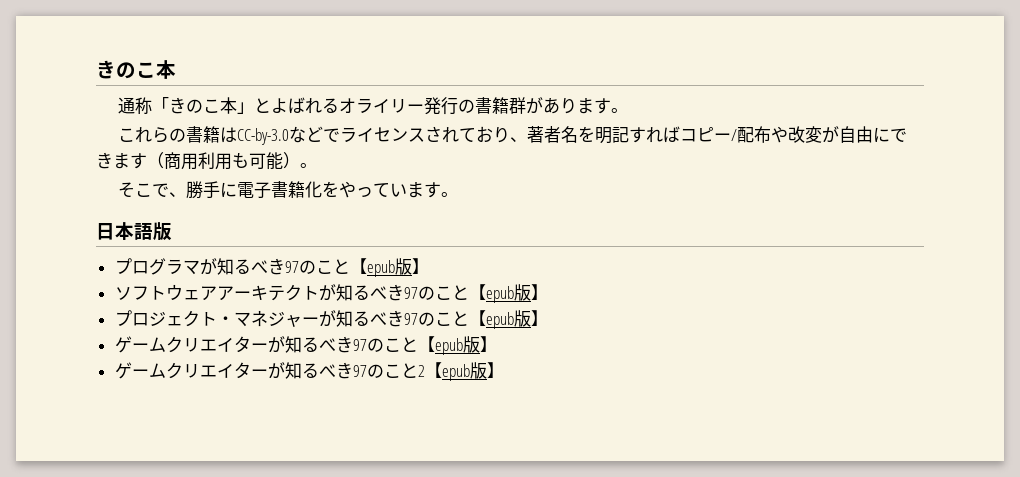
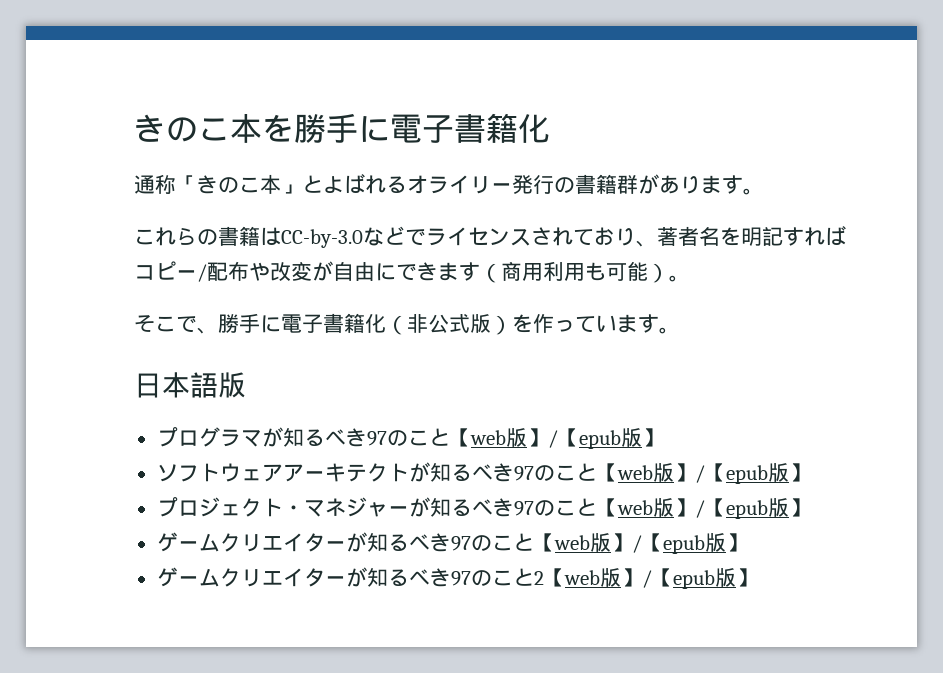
[96,60,176,79] きのこ本 -> [134,113,550,143] きのこ本を勝手に電子書籍化
[322,181,357,198] をや -> [386,314,554,335] （非公式版）を作
(367, 266) none -> [469,428,579,448] web版】/【
(486, 292) none -> [616,463,726,483] web版】/【
(486, 318) none -> [616,498,726,518] web版】/【
(435, 344) none -> [553,533,663,553] web版】/【
(442, 370) none -> [563,568,673,588] web版】/【

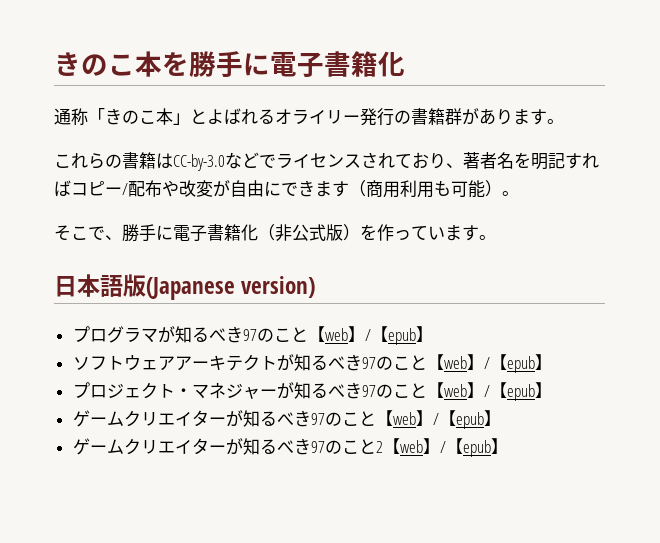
(246, 385) none -> [146,276,316,300] (Japanese version)
[505,428,642,449] 版】/【epub版 -> [347,326,416,345] 】/【epub
[652,463,789,484] 版】/【epub版 -> [466,354,535,373] 】/【epub
[652,498,789,519] 版】/【epub版 -> [466,382,535,401] 】/【epub
[589,533,726,554] 版】/【epub版 -> [415,410,484,429] 】/【epub
[599,568,736,589] 版】/【epub版 -> [422,438,491,457] 】/【epub

